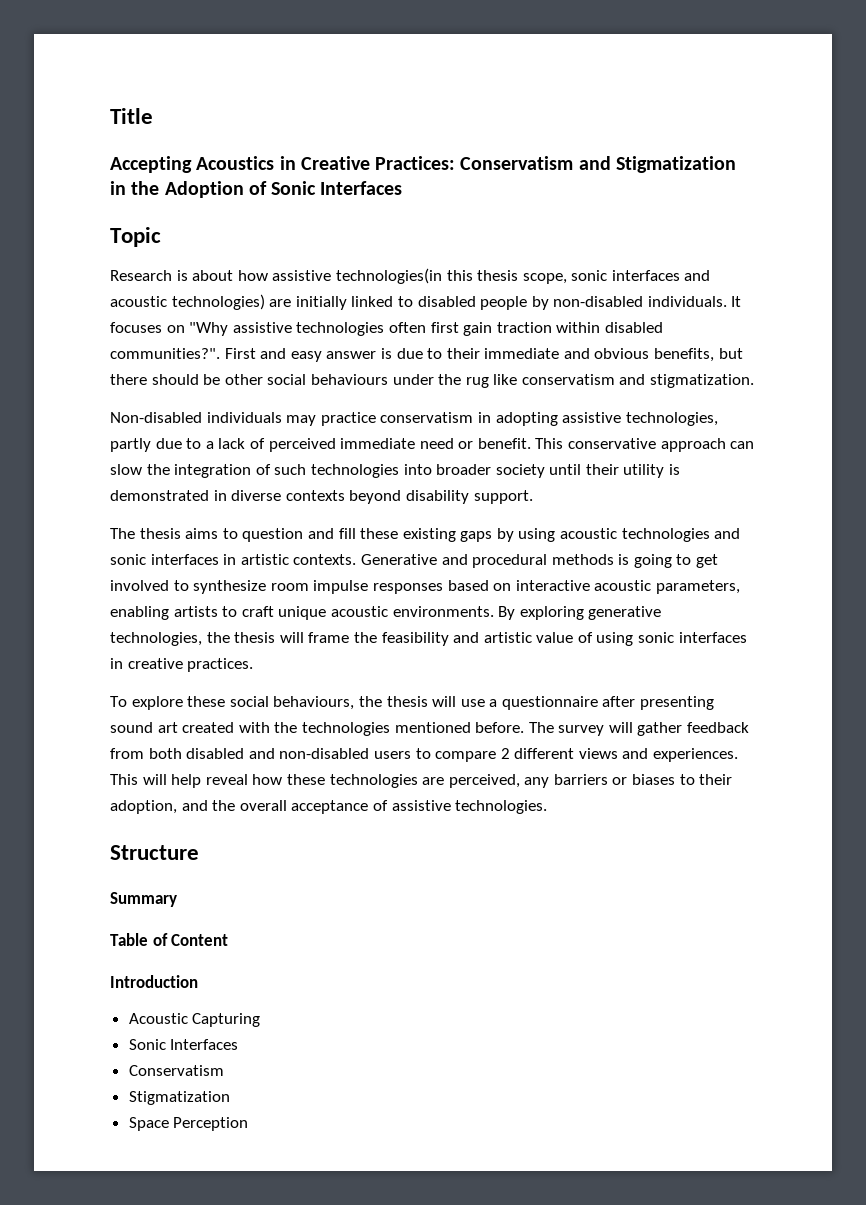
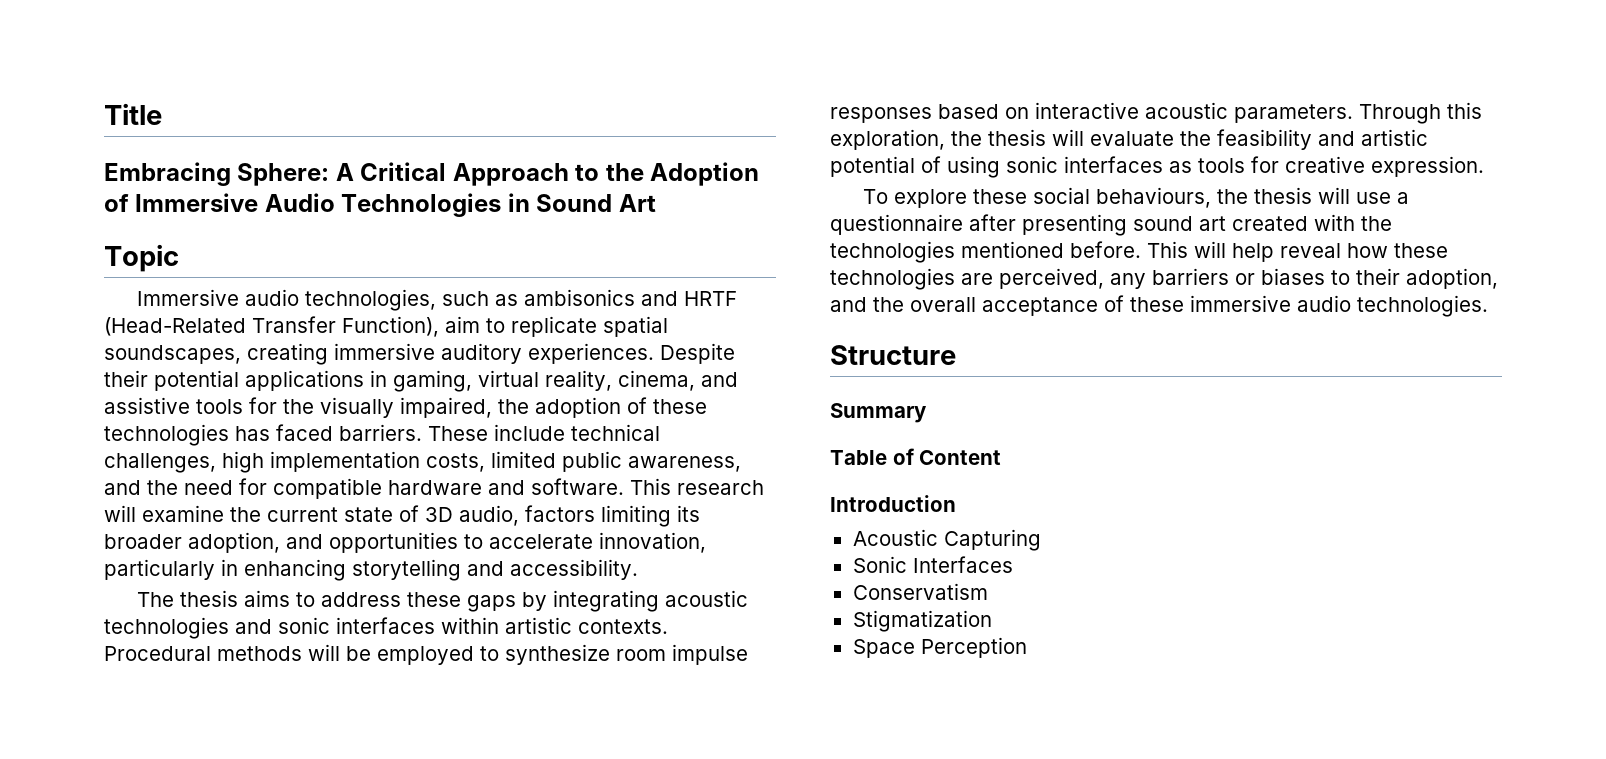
[110,156,736,173] [110,181,403,198] [110,227,161,247] [110,268,711,284] [110,294,742,310] [110,322,663,336] [110,348,743,362] [110,374,755,388] [110,412,718,426] [110,438,755,452] [110,464,681,478] [110,490,533,504] Accepting Acoustics in Creative Practices: Conservatism and Stigmatization in the Adoption of Sonic Interfaces // Topic // Research is about how assistive technologies(in this thesis scope, sonic interfaces and acoustic technologies) are initially linked to disabled people by non-disabled individuals. It focuses on "Why assistive technologies often first gain traction within disabled communities?". First and easy answer is due to their immediate and obvious benefits, but there should be other social behaviours under the rug like conservatism and stigmatization. // Non-disabled individuals may practice conservatism in adopting assistive technologies, partly due to a lack of perceived immediate need or benefit. This conservative approach can slow the integration of such technologies into broader society until their utility is demonstrated in diverse contexts beyond disability support. -> [104,162,760,186] [104,193,656,217] [104,244,179,272] [136,289,737,311] [104,316,668,337] [104,343,735,365] [104,370,738,392] [104,397,707,418] [104,424,660,446] [104,451,741,473] [104,478,764,499] [104,505,700,527] [104,532,706,553] [104,559,638,581] Embracing Sphere: A Critical Approach to the Adoption of Immersive Audio Technologies in Sound Art // Topic // Immersive audio technologies, such as ambisonics and HRTF (Head-Related Transfer Function), aim to replicate spatial soundscapes, creating immersive auditory experiences. Despite their potential applications in gaming, virtual reality, cinema, and assistive tools for the visually impaired, the adoption of these technologies has faced barriers. These include technical challenges, high implementation costs, limited public awareness, and the need for compatible hardware and software. This research will examine the current state of 3D audio, factors limiting its broader adoption, and opportunities to accelerate innovation, particularly in enhancing storytelling and accessibility.
[242,528,456,542] question and fill these existing -> [320,592,461,607] address these
[518,528,556,542] using -> [552,590,659,612] integrating
[223,554,237,565] in -> [441,617,499,634] within
[360,554,719,568] [110,580,169,591] Generative and procedural methods is going to get involved -> [104,644,474,665] Procedural methods will be employed
[655,580,740,594] [110,606,662,620] [110,632,350,646] parameters, enabling artists to craft unique acoustic environments. By exploring generative technologies, the thesis will frame -> [1234,102,1482,124] [830,129,1174,150] parameters. Through this exploration, the thesis will evaluate
[536,632,574,643] value -> [830,156,915,177] potential
[110,658,254,672] in creative practices. -> [1169,156,1484,177] as tools for creative expression.
[528,722,750,736] [110,748,739,762] The survey will gather feedback from both disabled and non-disabled users to compare 2 different views and experiences. -> (1141, 249) none
[391,800,451,811] assistive -> [1130,295,1351,312] these immersive audio

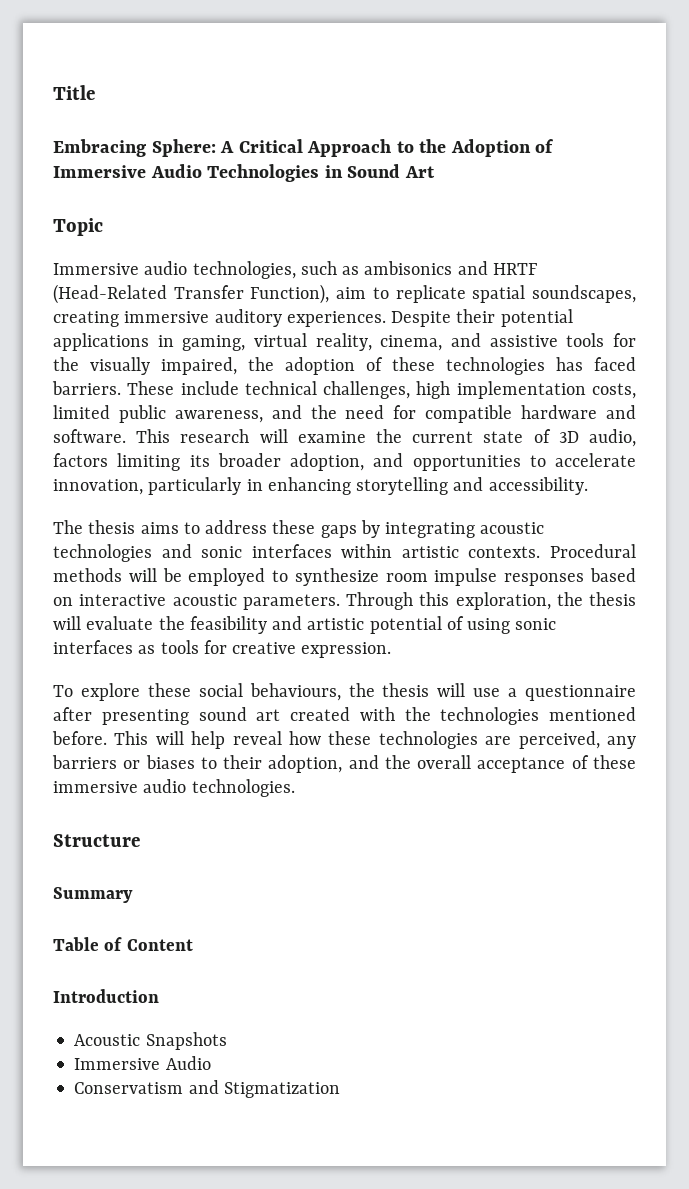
[943,529,1041,551] [852,556,1013,573] Capturing // Sonic Interfaces -> [145,1032,227,1050] [74,1056,211,1070] Snapshots // Immersive Audio
(988, 591) // -> [188,1080,219,1094] and
[852,637,1027,658] // Space Perception -> (340, 1090) none

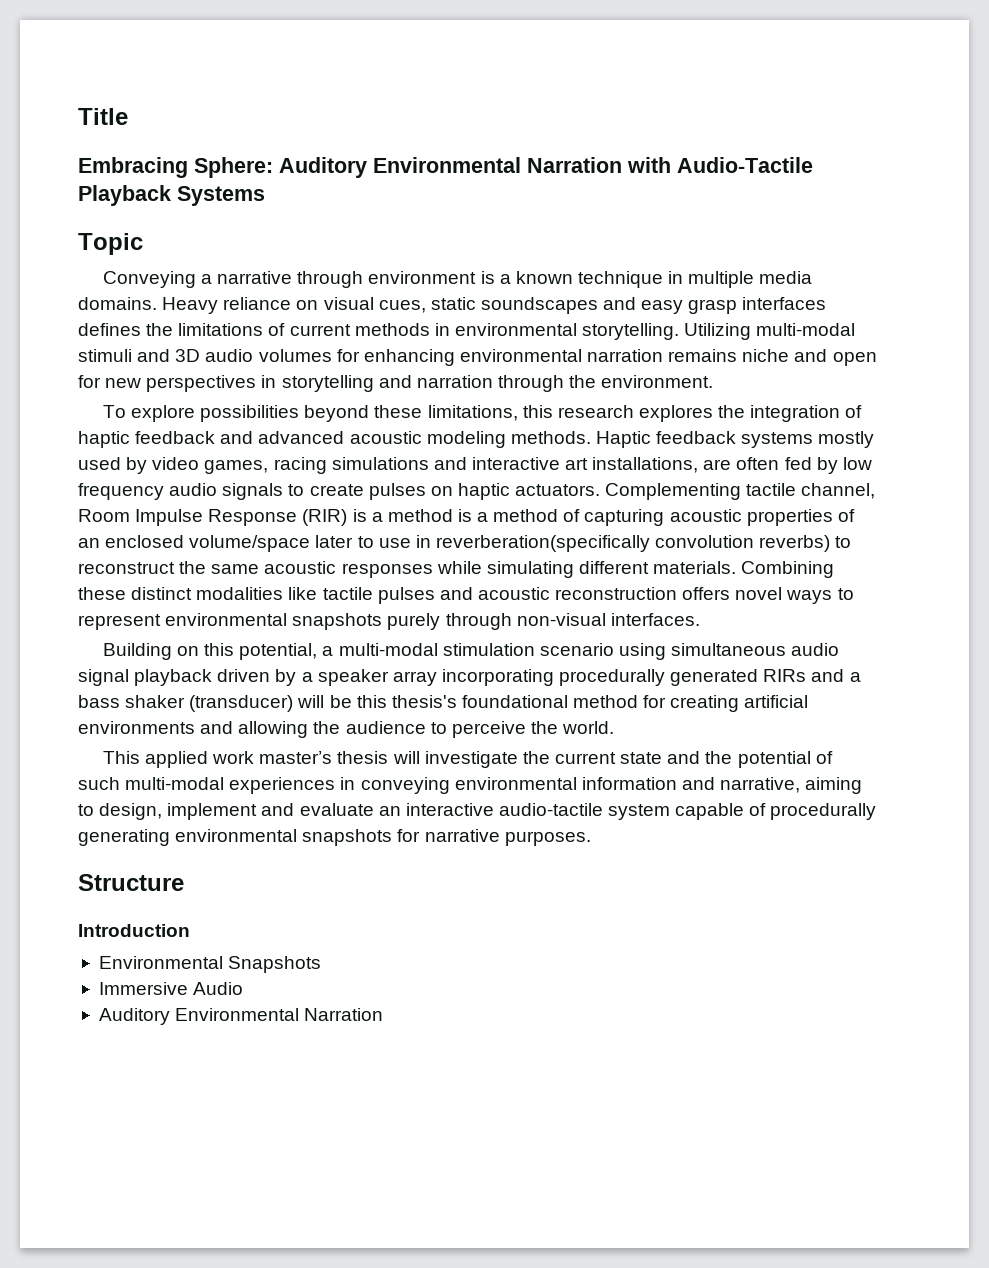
[220,139,555,157] [53,164,435,182] [53,218,103,236] [53,261,537,279] [53,284,636,304] [53,309,573,327] [53,333,636,351] [53,357,636,375] [52,381,636,399] [53,405,637,423] [53,429,636,447] [53,453,636,471] [53,477,588,495] [53,520,545,538] [53,544,636,562] [53,568,636,586] [53,592,636,610] [53,616,557,634] [53,640,392,658] [53,683,636,701] [53,707,636,725] [52,731,636,749] [52,755,636,773] [53,779,295,797] [53,834,140,847] [53,887,133,903] [53,937,193,951] A Critical Approach to the Adoption of Immersive Audio Technologies in Sound Art // Topic // Immersive audio technologies, such as ambisonics and HRTF (Head-Related Transfer Function), aim to replicate spatial soundscapes, creating immersive auditory experiences. Despite their potential applications in gaming, virtual reality, cinema, and assistive tools for the visually impaired, the adoption of these technologies has faced barriers. These include technical challenges, high implementation costs, limited public awareness, and the need for compatible hardware and software. This research will examine the current state of 3D audio, factors limiting its broader adoption, and opportunities to accelerate innovation, particularly in enhancing storytelling and accessibility. // The thesis aims to address these gaps by integrating acoustic technologies and sonic interfaces within artistic contexts. Procedural methods will be employed to synthesize room impulse responses based on interactive acoustic parameters. Through this exploration, the thesis will evaluate the feasibility and artistic potential of using sonic interfaces as tools for creative expression. // To explore these social behaviours, the thesis will use a questionnaire after presenting sound art created with the technologies mentioned before. This will help reveal how these technologies are perceived, any barriers or biases to their adoption, and the overall acceptance of these immersive audio technologies. // Structure // Summary // Table of Content -> [279,157,813,178] [78,185,265,206] [78,233,143,255] [102,271,813,288] [78,297,827,314] [78,323,856,340] [78,349,877,366] [78,375,714,392] [102,405,863,422] [78,431,875,448] [78,457,872,474] [78,483,876,500] [78,509,855,526] [78,535,852,552] [78,561,835,578] [78,587,854,604] [78,613,700,630] [102,643,840,660] [78,669,861,686] [78,695,809,712] [78,721,615,738] [102,751,833,768] [78,777,863,794] [78,803,877,820] [78,829,591,846] [78,874,184,891] Auditory Environmental Narration with Audio-Tactile Playback Systems // Topic // Conveying a narrative through environment is a known technique in multiple media domains. Heavy reliance on visual cues, static soundscapes and easy grasp interfaces defines the limitations of current methods in environmental storytelling. Utilizing multi-modal stimuli and 3D audio volumes for enhancing environmental narration remains niche and open for new perspectives in storytelling and narration through the environment. // To explore possibilities beyond these limitations, this research explores the integration of haptic feedback and advanced acoustic modeling methods. Haptic feedback systems mostly used by video games, racing simulations and interactive art installations, are often fed by low frequency audio signals to create pulses on haptic actuators. Complementing tactile channel, Room Impulse Response (RIR) is a method is a method of capturing acoustic properties of an enclosed volume/space later to use in reverberation(specifically convolution reverbs) to reconstruct the same acoustic responses while simulating different materials. Combining these distinct modalities like tactile pulses and acoustic reconstruction offers novel ways to represent environmental snapshots purely through non-visual interfaces. // Building on this potential, a multi-modal stimulation scenario using simultaneous audio signal playback driven by a speaker array incorporating procedurally generated RIRs and a bass shaker (transducer) will be this thesis's foundational method for creating artificial environments and allowing the audience to perceive the world. // This applied work master’s thesis will investigate the current state and the potential of such multi-modal experiences in conveying environmental information and narrative, aiming to design, implement and evaluate an interactive audio-tactile system capable of procedurally generating environmental snapshots for narrative purposes. // Structure
[74,1034,141,1046] Acoustic -> [98,956,223,969] Environmental
[74,1080,340,1098] Conservatism and Stigmatization -> [98,1008,384,1025] Auditory Environmental Narration

